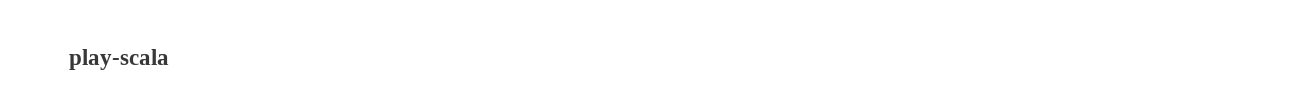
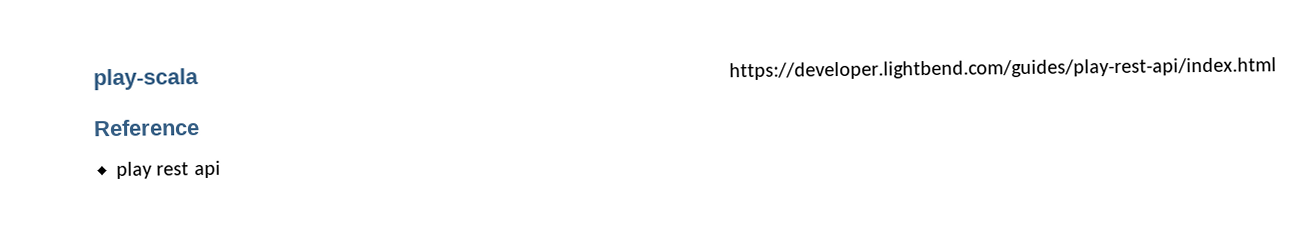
(169, 59) none -> [93,119,200,137] [116,160,221,179] [729,57,1277,81] // Reference // play rest api https://developer.lightbend.com/guides/play-rest-api/index.html

